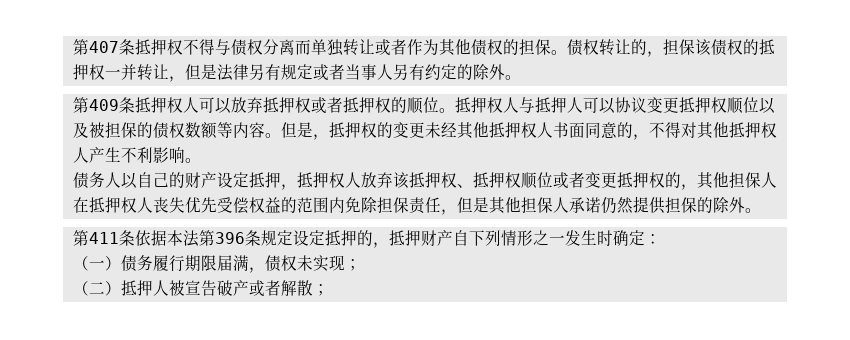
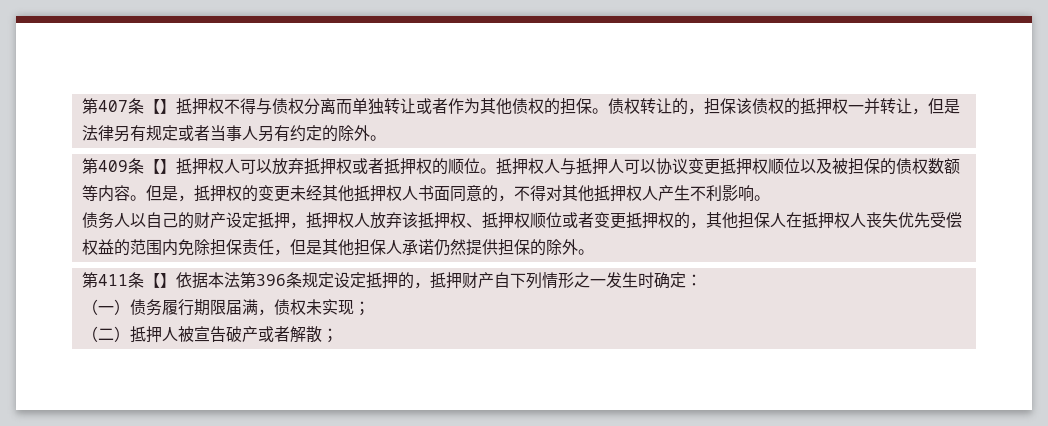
(135, 47) none -> [143,99,176,114] 【】
(135, 105) none -> [143,159,176,174] 【】
(135, 238) none -> [143,273,176,288] 【】

